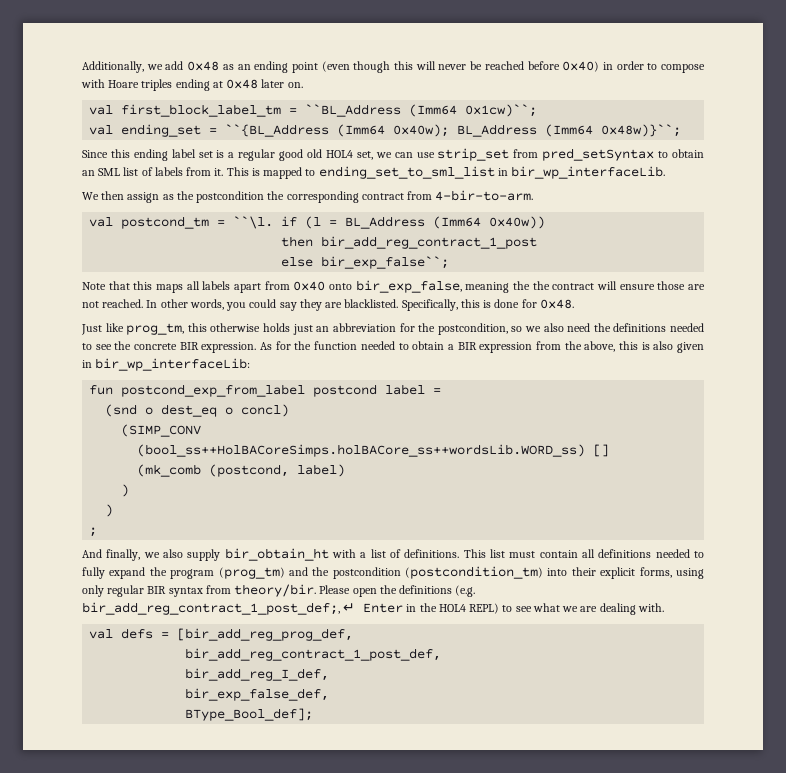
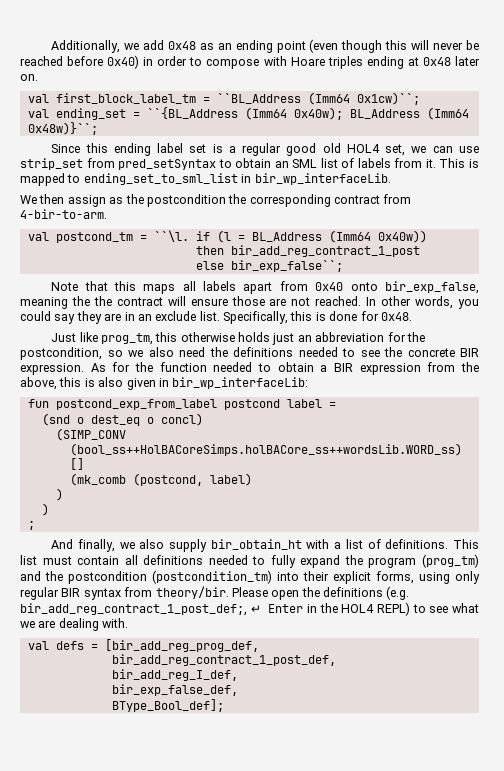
[344,299,399,308] blacklisted. -> [124,311,220,321] in an exclude list.

